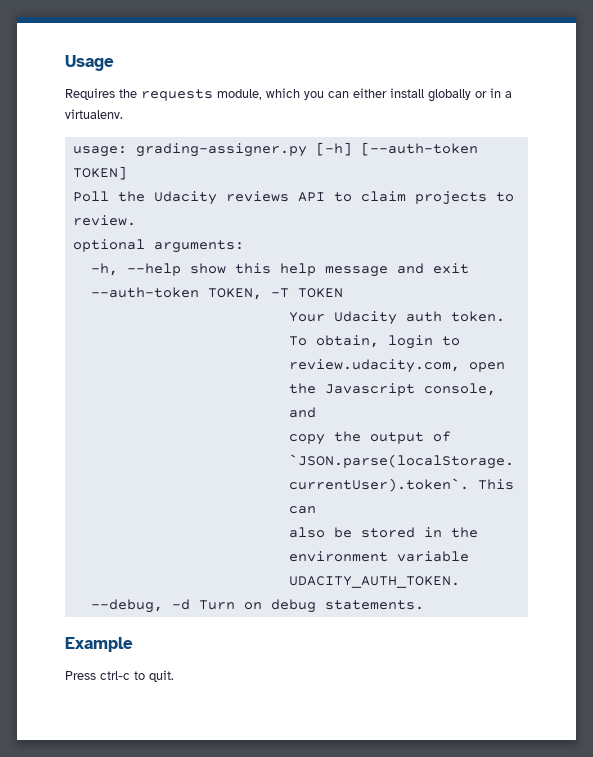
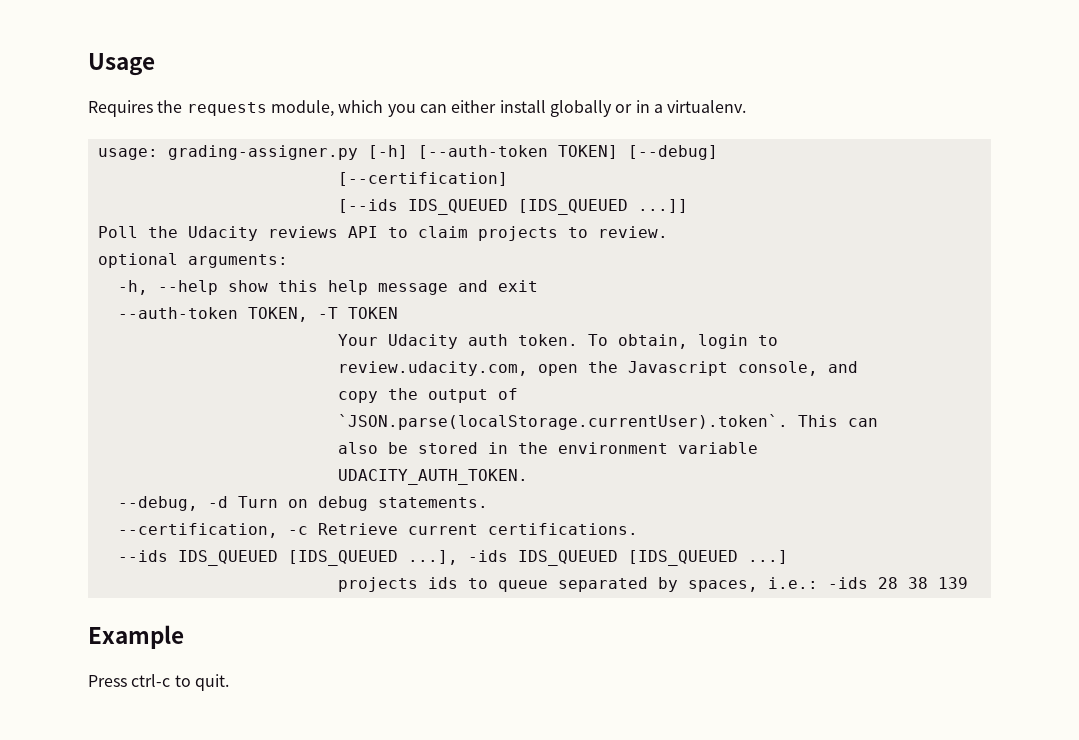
(127, 173) none -> [627,145,718,160] [337,172,508,186] [337,199,688,215] [--debug] // [--certification] // [--ids IDS_QUEUED [IDS_QUEUED ...]]
(424, 605) none -> [117,523,638,538] [117,550,788,566] [337,577,968,592] // --certification, -c Retrieve current certifications. // --ids IDS_QUEUED [IDS_QUEUED ...], -ids IDS_QUEUED [IDS_QUEUED ...] // projects ids to queue separated by spaces, i.e.: -ids 28 38 139

